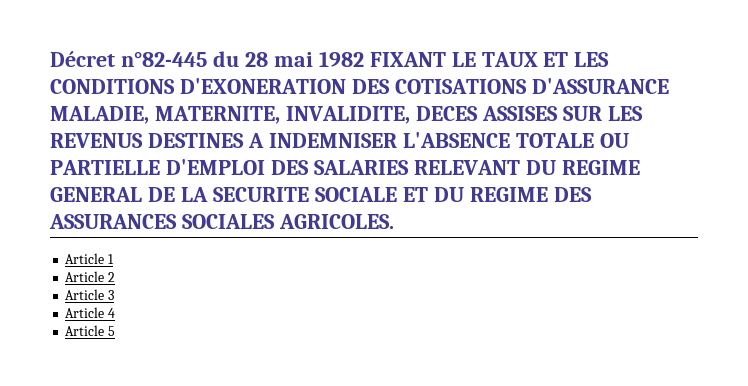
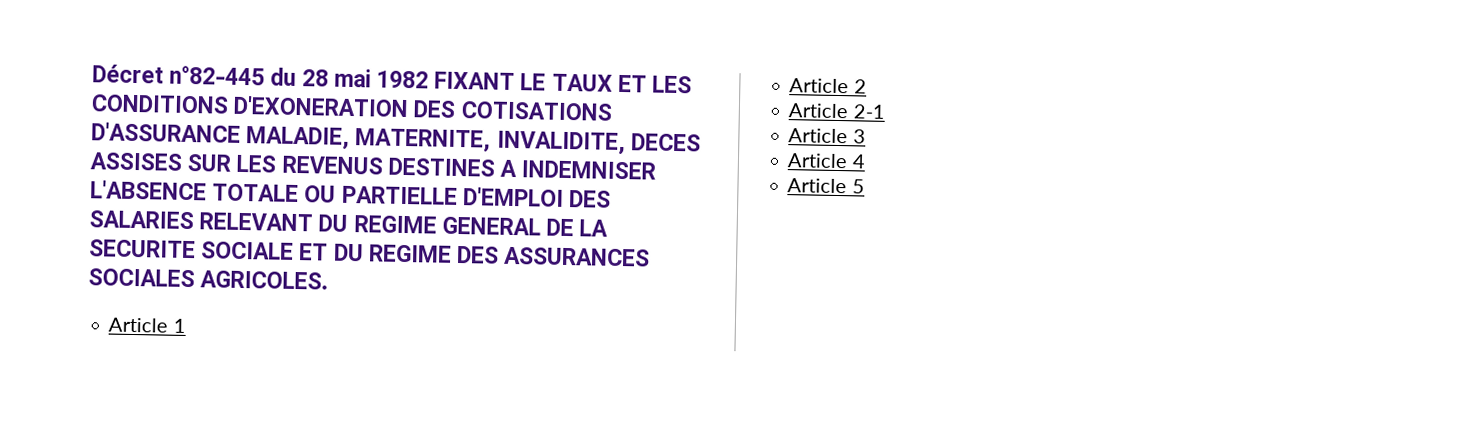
(116, 277) none -> [788,103,886,119] // Article 2-1

